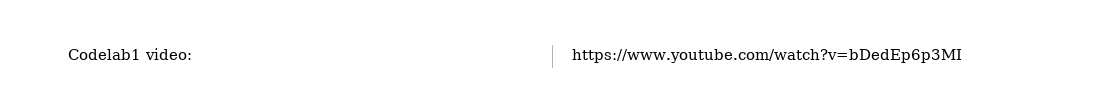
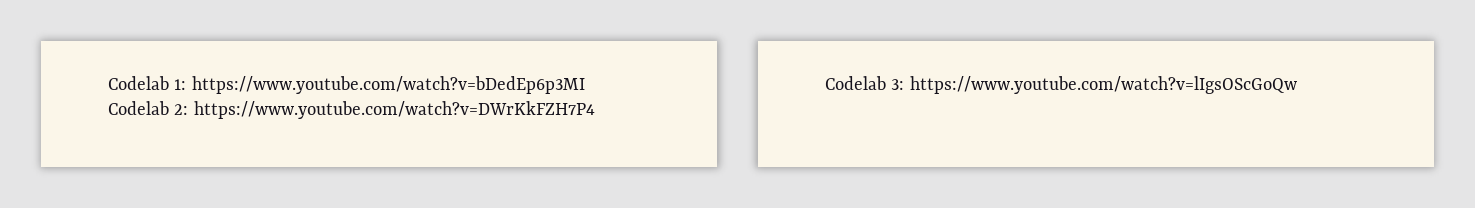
[68,48,962,63] Codelab1 video: https://www.youtube.com/watch?v=bDedEp6p3MI -> [108,76,585,94] [108,101,595,119] [825,76,1297,94] Codelab 1: https://www.youtube.com/watch?v=bDedEp6p3MI Codelab 2: https://www.youtube.com/watch?v=DWrKkFZH7P4 Codelab 3: https://www.youtube.com/watch?v=lIgsOScGoQw

